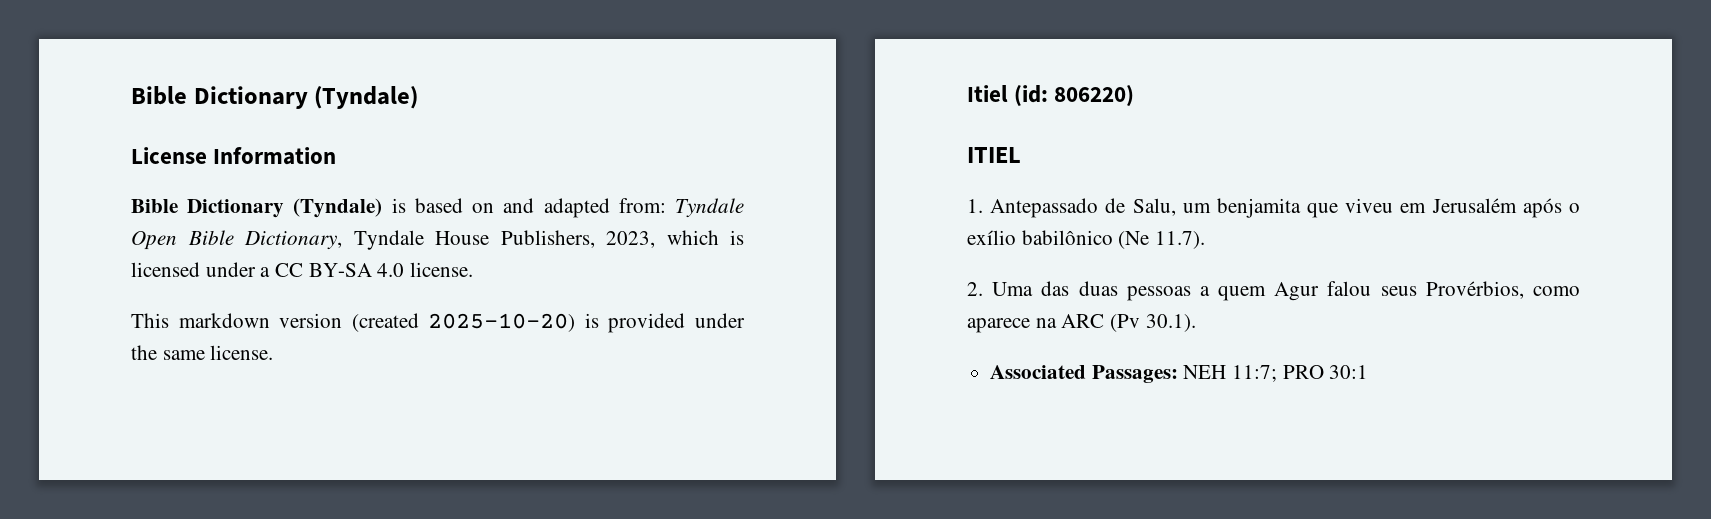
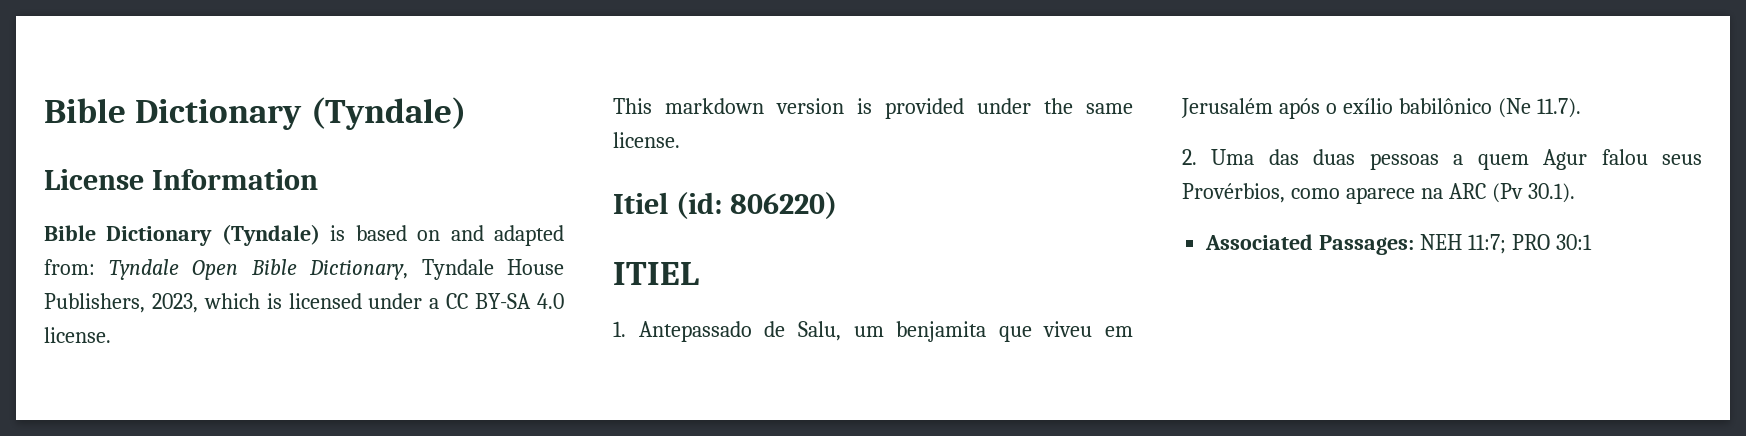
[351,313,576,332] (created 2025-10-20) -> (844, 106) none

